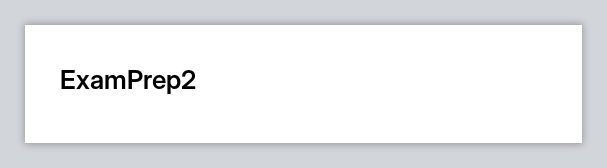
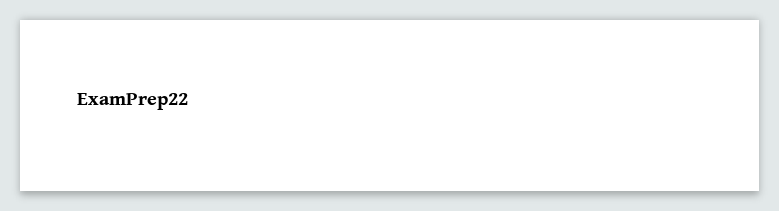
[60,70,196,95] ExamPrep2 -> [77,93,188,110] ExamPrep22

